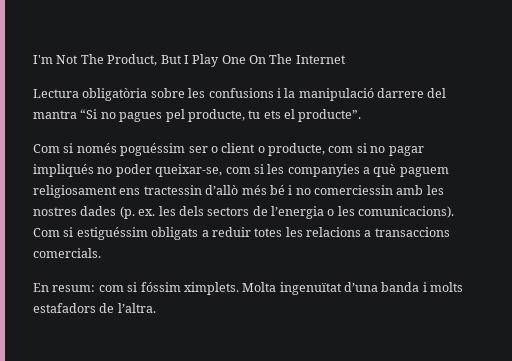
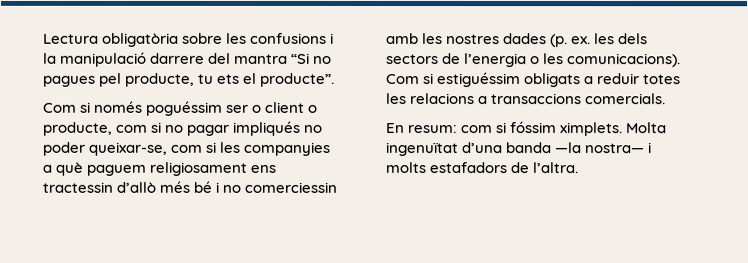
[33,54,346,67] I'm Not The Product, But I Play One On The Internet // -> (43, 38) none
(420, 287) none -> [554,142,645,154] —la nostra—

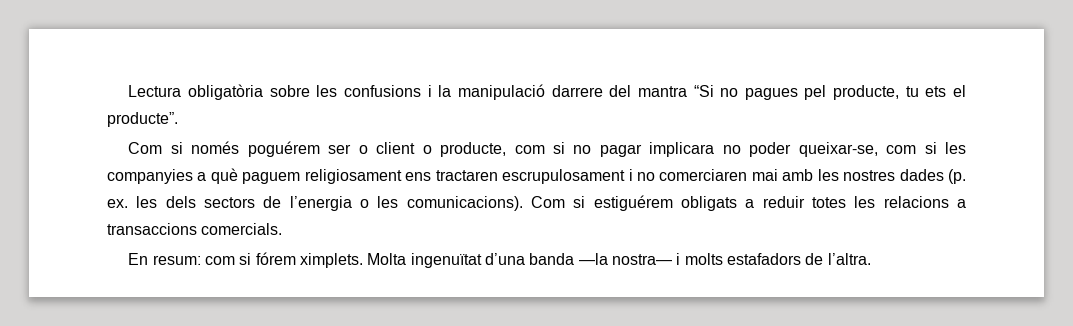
[146,100,224,116] poguéssim -> [247,141,320,157] poguérem
[232,120,302,136] impliqués -> [649,142,715,157] implicara
[42,180,338,193] tractessin d’allò més bé i no comerciessin -> [435,169,778,184] tractaren escrupulosament i no comerciaren mai
[437,72,522,88] estiguéssim -> [593,195,673,211] estiguérem
[509,121,558,134] fóssim -> [255,252,296,265] fórem

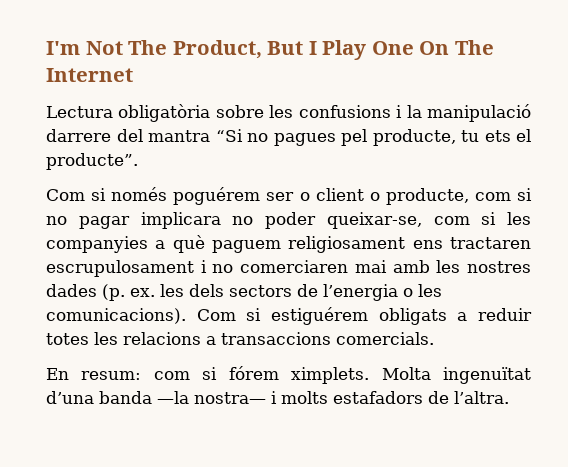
(128, 91) none -> [46,40,494,60] [46,68,133,82] I'm Not The Product, But I Play One On The Internet //

